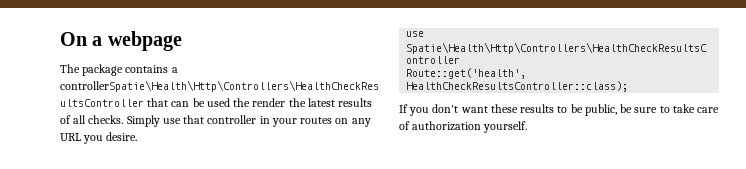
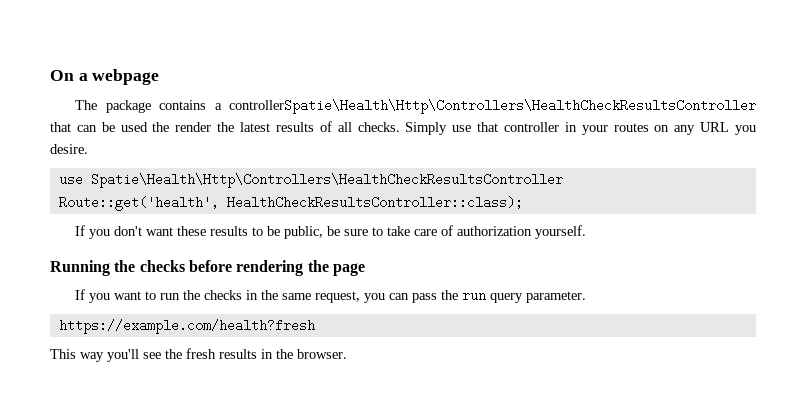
(528, 127) none -> [50,260,365,276] [75,289,587,303] [58,319,315,334] [50,348,347,362] // Running the checks before rendering the page // If you want to run the checks in the same request, you can pass the run query parameter. // https://example.com/health?fresh // This way you'll see the fresh results in the browser.

